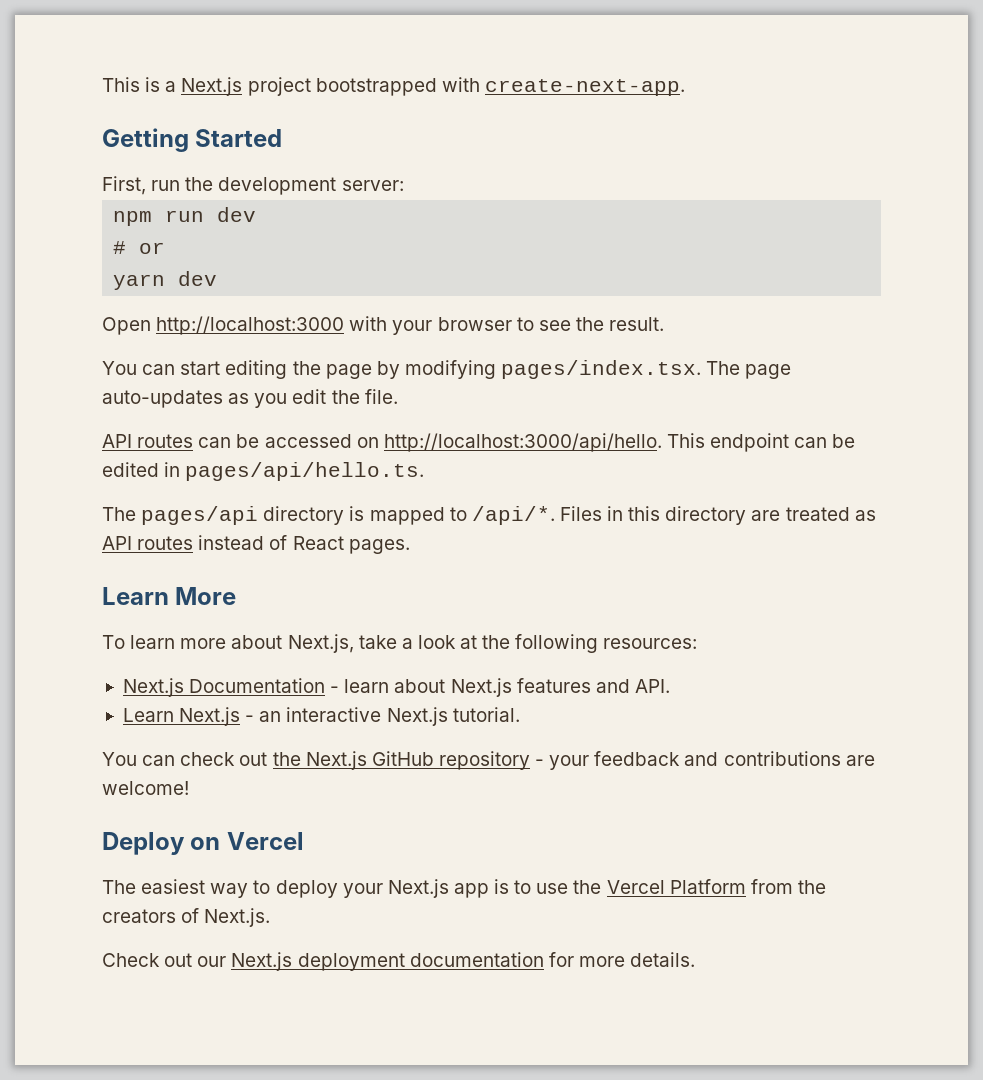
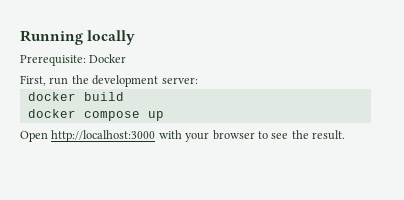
[102,77,685,96] [102,128,283,152] This is a Next.js project bootstrapped with create-next-app. // Getting Started -> [20,30,136,45] [20,54,127,66] Running locally // Prerequisite: Docker
[113,207,257,226] [113,241,166,254] [113,271,218,290] npm run dev // # or // yarn dev -> [27,92,124,101] [27,109,164,121] docker build // docker compose up
[102,360,792,379] [102,389,398,408] [102,433,856,452] [102,462,425,481] [102,506,876,525] [102,535,410,554] [102,587,237,605] [102,634,698,653] [122,678,670,697] [122,707,520,726] [102,751,875,770] [102,781,189,795] [102,832,304,855] [102,879,826,898] [102,908,271,927] [102,952,696,971] // You can start editing the page by modifying pages/index.tsx. The page auto-updates as you edit the file. // API routes can be accessed on http://localhost:3000/api/hello. This endpoint can be edited in pages/api/hello.ts. // The pages/api directory is mapped to /api/*. Files in this directory are treated as API routes instead of React pages. // Learn More // To learn more about Next.js, take a look at the following resources: // Next.js Documentation - learn about Next.js features and API. // Learn Next.js - an interactive Next.js tutorial. // You can check out the Next.js GitHub repository - your feedback and contributions are welcome! // Deploy on Vercel // The easiest way to deploy your Next.js app is to use the Vercel Platform from the creators of Next.js. // Check out our Next.js deployment documentation for more details. -> (345, 135) none

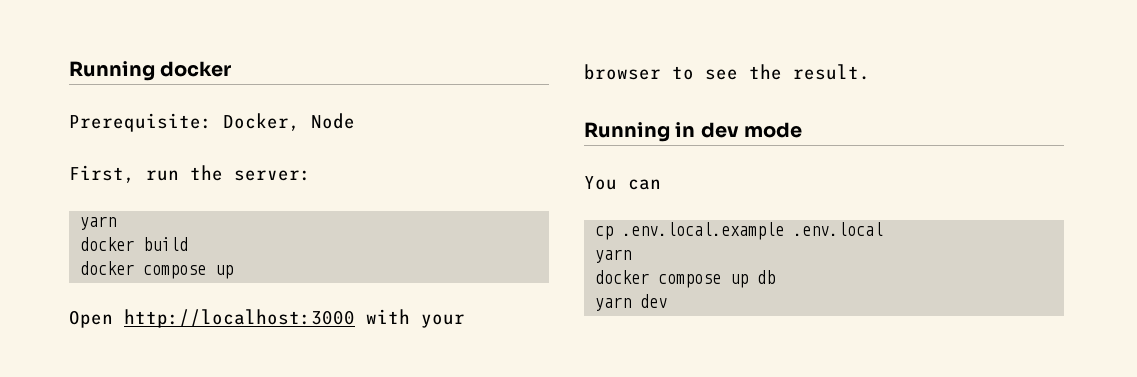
[20,30,136,45] Running locally -> [69,61,232,81] Running docker
[89,54,127,63] Docker -> [223,113,355,131] Docker, Node
[92,75,159,87] development -> (223, 173) none
(198, 80) none -> [80,216,117,230] // yarn
(345, 135) none -> [584,122,802,142] [584,176,661,190] [595,222,884,240] [595,249,632,263] [595,270,776,288] [595,294,668,311] // Running in dev mode // You can // cp .env.local.example .env.local // yarn // docker compose up db // yarn dev

